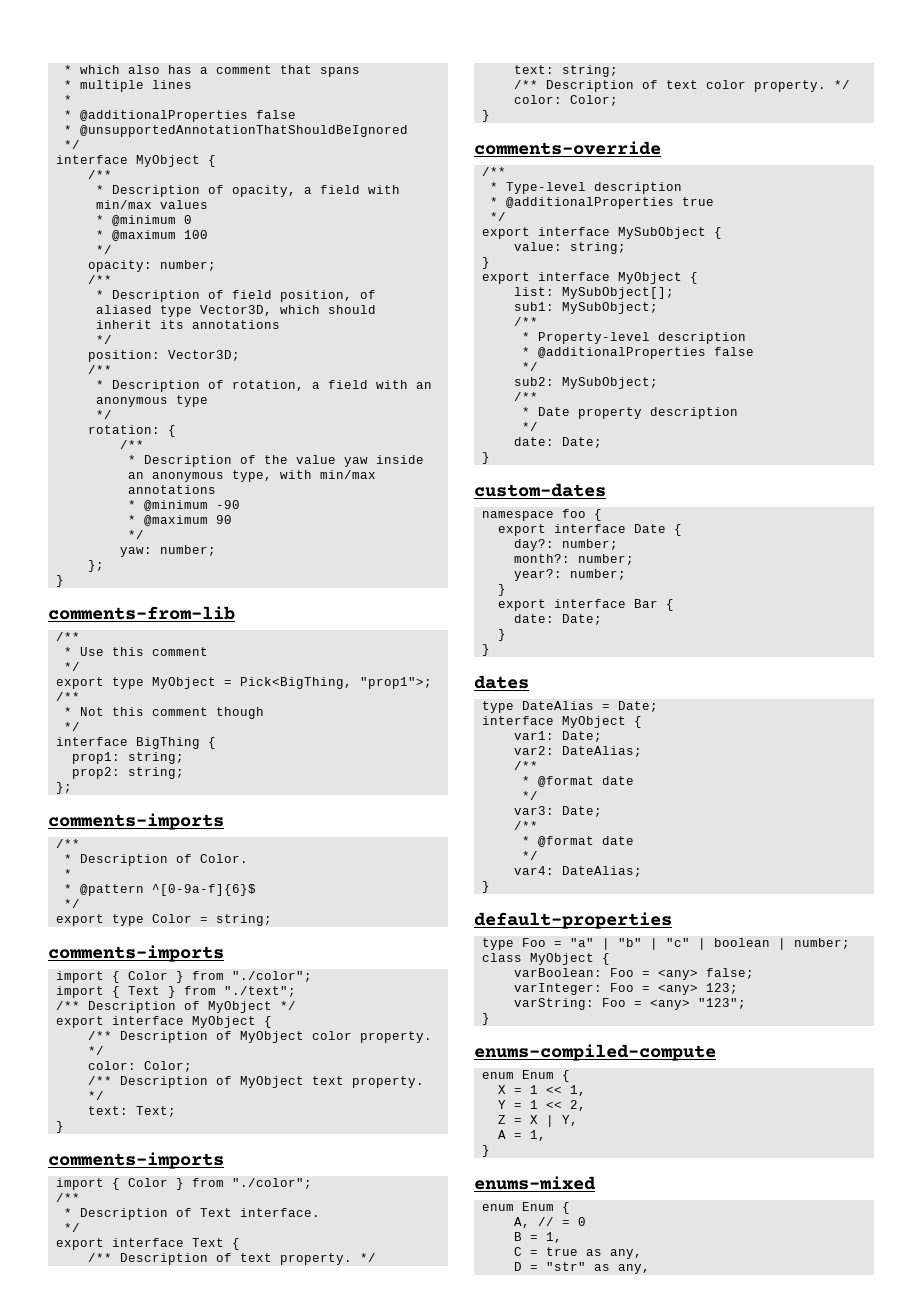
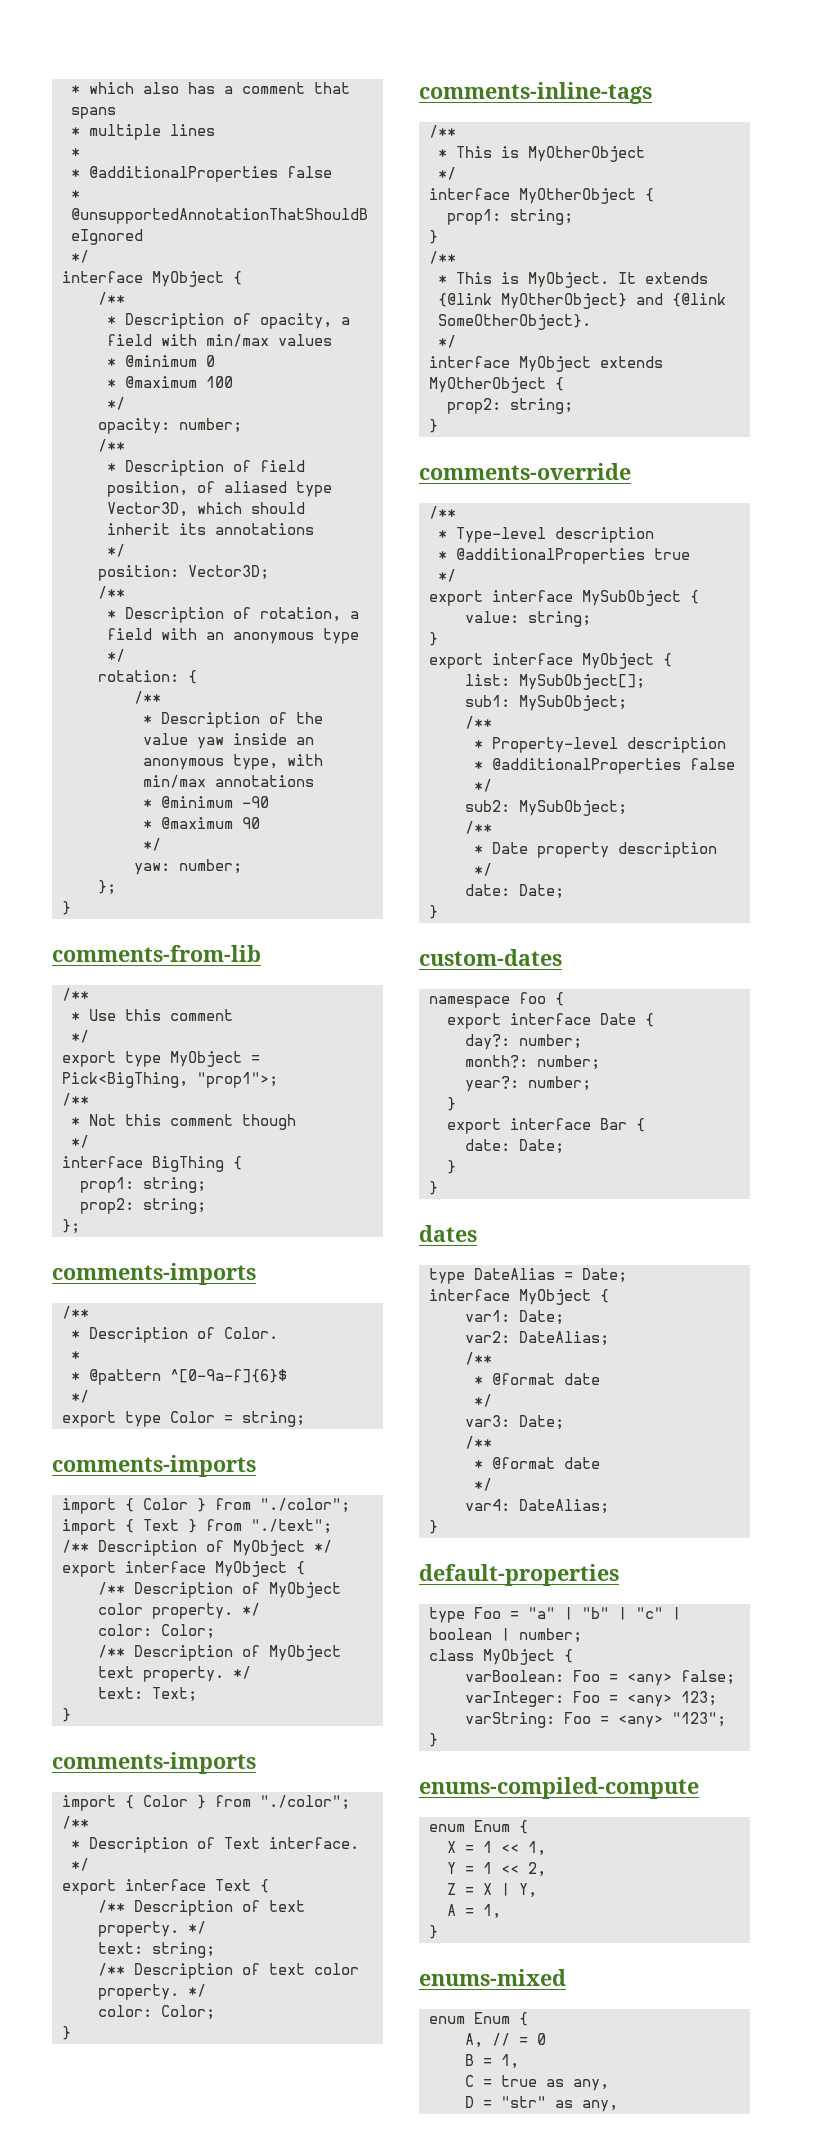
(491, 116) none -> [419,82,652,104] [428,125,456,138] [437,146,645,162] [437,167,456,180] [428,188,654,204] [446,209,573,225] [428,230,438,244] [428,251,456,264] [437,272,708,288] [437,293,726,309] [437,314,591,330] [437,335,456,348] [428,356,663,372] [428,377,564,393] [446,398,573,414] [428,419,438,433] // comments-inline-tags // /** // * This is MyOtherObject // */ // interface MyOtherObject { // prop1: string; // } // /** // * This is MyObject. It extends {@link MyOtherObject} and {@link SomeOtherObject}. // */ // interface MyObject extends MyOtherObject { // prop2: string; // }

